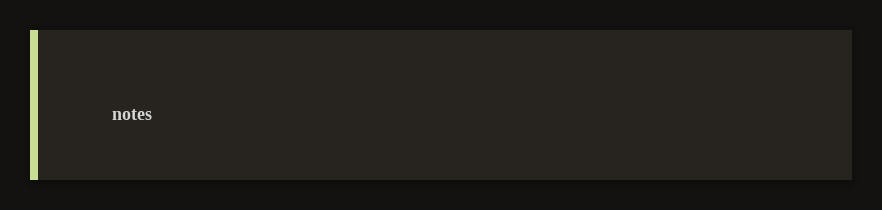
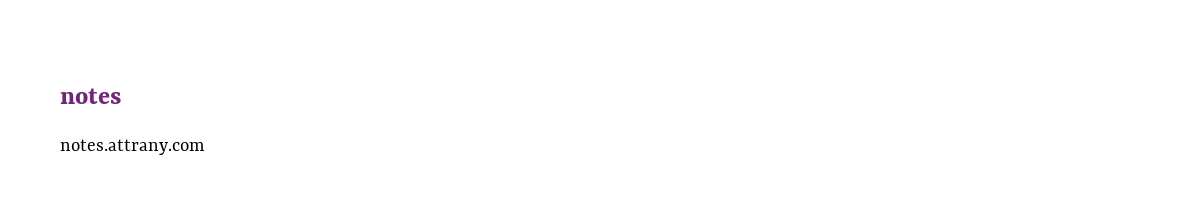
(152, 114) none -> [60,139,205,155] // notes.attrany.com

